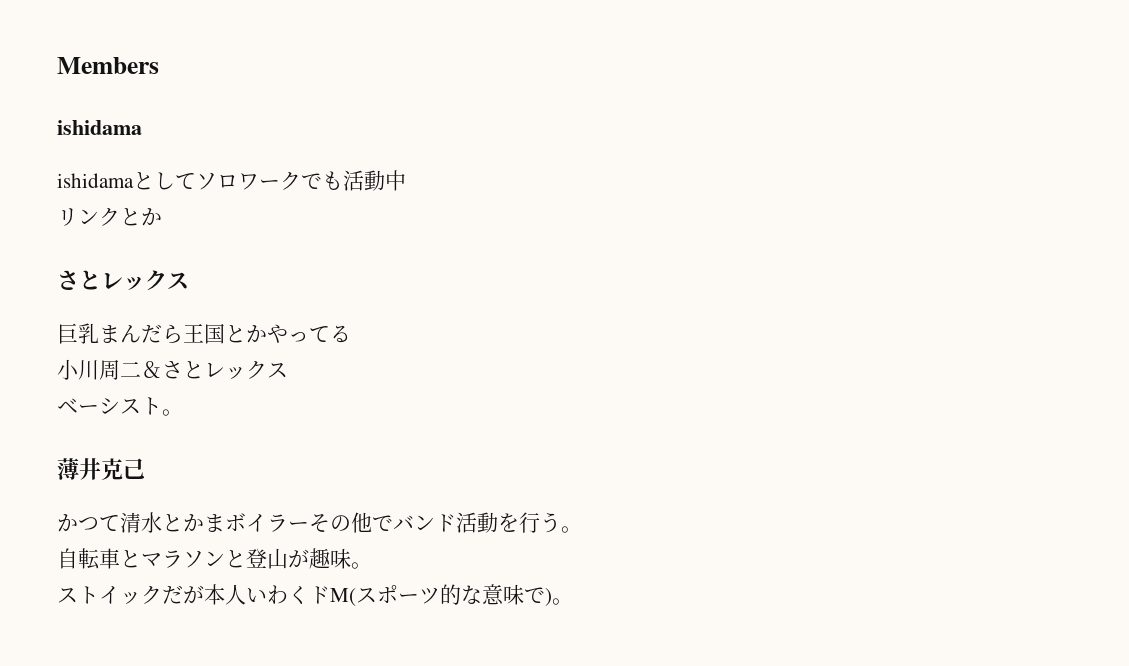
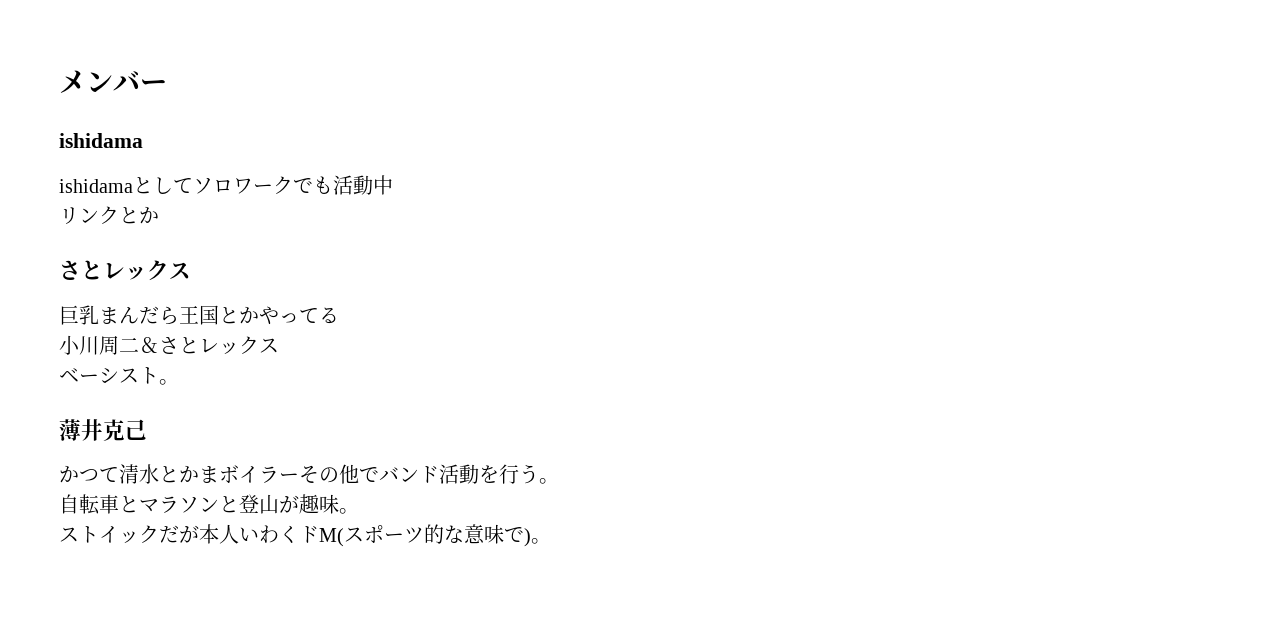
[57,57,159,74] Members -> [59,70,167,93] メンバー

